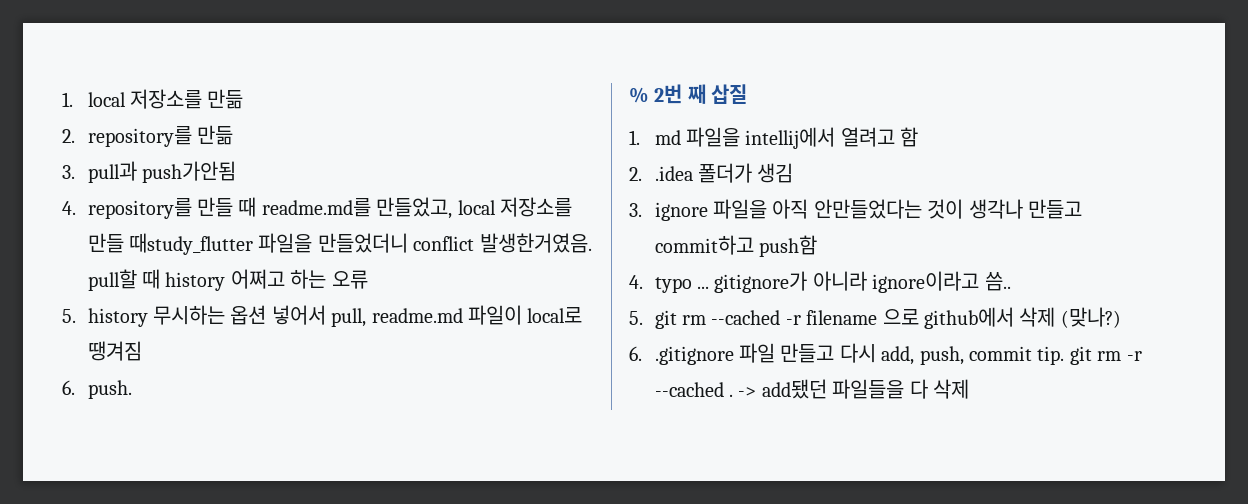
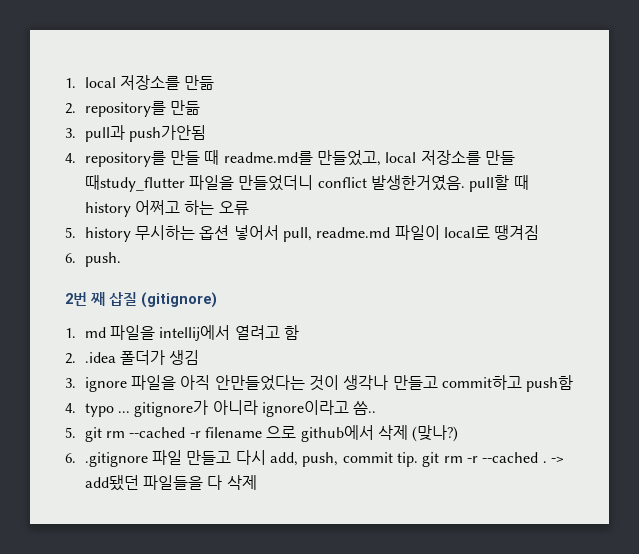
[629,87,649,103] % -> (121, 259) none
(748, 94) none -> [141,292,217,308] (gitignore)

